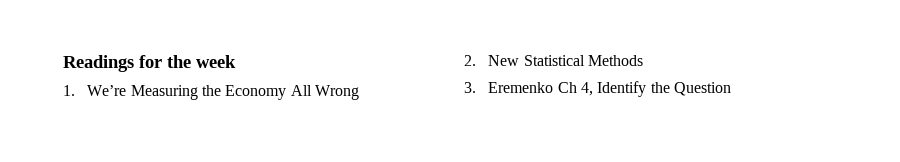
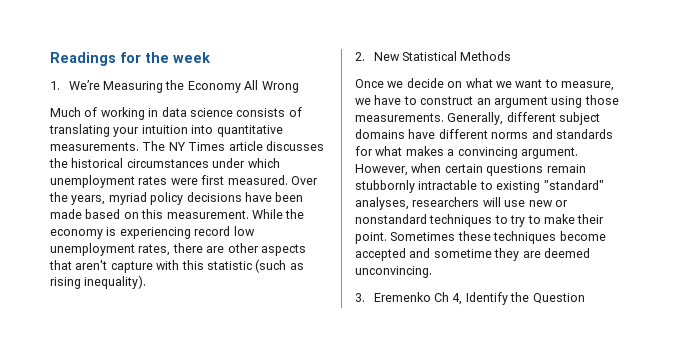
[464,55,643,66] 2. New Statistical Methods -> [50,107,302,120] [49,124,283,137] [50,141,324,151] [49,158,280,168] [50,175,318,188] [49,192,304,205] [50,209,305,219] [50,226,255,239] [50,243,306,256] [49,259,304,273] [50,275,147,289] [355,51,512,61] [355,78,614,91] [355,95,619,108] [355,112,601,125] [355,129,613,139] [355,146,578,159] [355,163,586,176] [355,180,604,193] [355,197,568,210] [355,214,605,227] [355,231,606,244] [355,248,590,261] [355,266,432,278] Much of working in data science consists of translating your intuition into quantitative measurements. The NY Times article discusses the historical circumstances under which unemployment rates were first measured. Over the years, myriad policy decisions have been made based on this measurement. While the economy is experiencing record low unemployment rates, there are other aspects that aren't capture with this statistic (such as rising inequality). // 2. New Statistical Methods // Once we decide on what we want to measure, we have to construct an argument using those measurements. Generally, different subject domains have different norms and standards for what makes a convincing argument. However, when certain questions remain stubbornly intractable to existing "standard" analyses, researchers will use new or nonstandard techniques to try to make their point. Sometimes these techniques become accepted and sometime they are deemed unconvincing.

